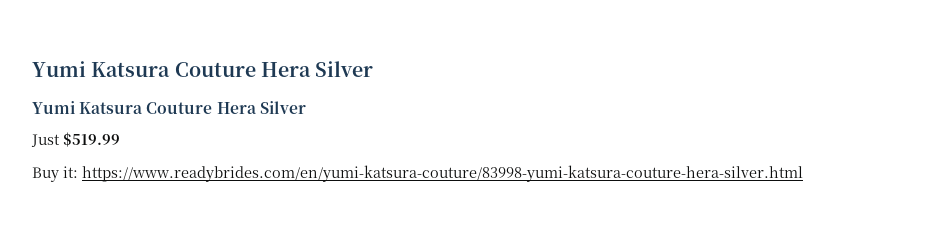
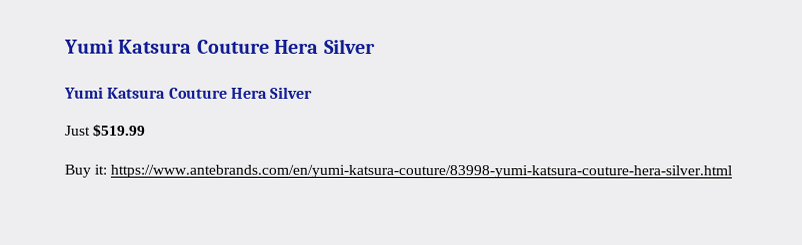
[82,165,803,182] https://www.readybrides.com/en/yumi-katsura-couture/83998-yumi-katsura-couture-hera-silver.html -> [110,164,733,179] https://www.antebrands.com/en/yumi-katsura-couture/83998-yumi-katsura-couture-hera-silver.html

